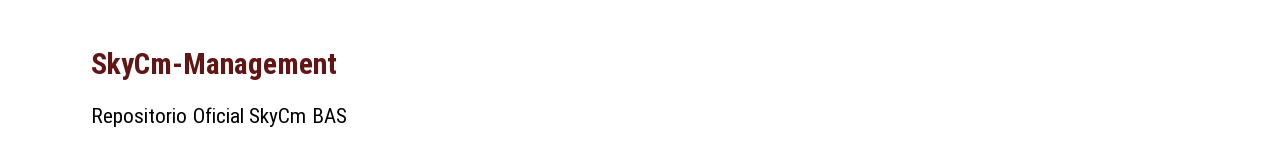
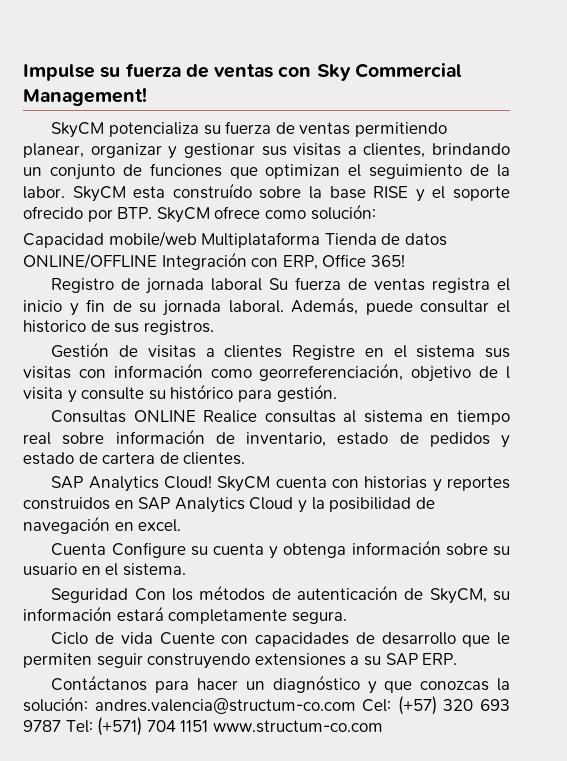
[91,52,337,80] [91,107,348,127] SkyCm-Management // Repositorio Oficial SkyCm BAS -> [23,63,462,81] [23,88,147,106] [51,121,447,138] [23,143,510,159] [23,163,511,180] [23,183,511,202] [23,204,376,223] [23,231,447,248] [23,252,405,270] [51,277,511,294] [23,297,511,316] [23,320,214,335] [51,342,511,360] [23,363,510,382] [23,384,337,403] [51,410,510,425] [23,429,510,448] [23,452,246,465] [51,475,510,492] [23,497,435,513] [23,516,182,534] [51,540,510,559] [23,563,186,576] [51,585,510,604] [23,606,347,624] [51,632,511,647] [23,653,458,669] [51,675,510,694] [23,696,511,715] [23,717,383,736] Impulse su fuerza de ventas con Sky Commercial Management! // SkyCM potencializa su fuerza de ventas permitiendo planear, organizar y gestionar sus visitas a clientes, brindando un conjunto de funciones que optimizan el seguimiento de la labor. SkyCM esta construído sobre la base RISE y el soporte ofrecido por BTP. SkyCM ofrece como solución: // Capacidad mobile/web Multiplataforma Tienda de datos ONLINE/OFFLINE Integración con ERP, Office 365! // Registro de jornada laboral Su fuerza de ventas registra el inicio y fin de su jornada laboral. Además, puede consultar el historico de sus registros. // Gestión de visitas a clientes Registre en el sistema sus visitas con información como georreferenciación, objetivo de l visita y consulte su histórico para gestión. // Consultas ONLINE Realice consultas al sistema en tiempo real sobre información de inventario, estado de pedidos y estado de cartera de clientes. // SAP Analytics Cloud! SkyCM cuenta con historias y reportes construidos en SAP Analytics Cloud y la posibilidad de navegación en excel. // Cuenta Configure su cuenta y obtenga información sobre su usuario en el sistema. // Seguridad Con los métodos de autenticación de SkyCM, su información estará completamente segura. // Ciclo de vida Cuente con capacidades de desarrollo que le permiten seguir construyendo extensiones a su SAP ERP. // Contáctanos para hacer un diagnóstico y que conozcas la solución: andres.valencia@structum-co.com Cel: (+57) 320 693 9787 Tel: (+571) 704 1151 www.structum-co.com

